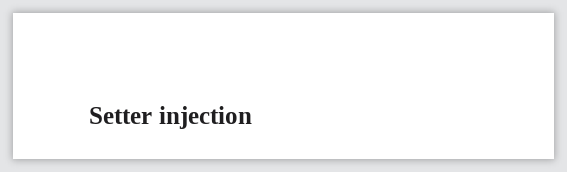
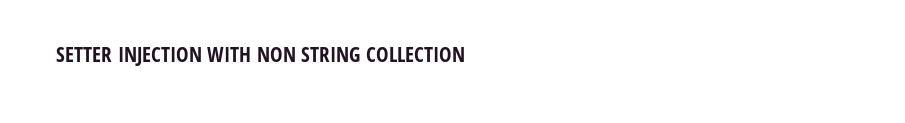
[89,106,252,129] Setter injection -> [56,47,465,66] SETTER INJECTION WITH NON STRING COLLECTION

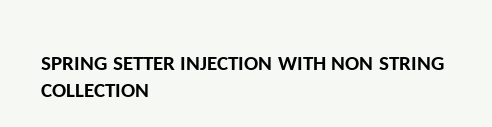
(56, 54) none -> [41,57,107,70] SPRING

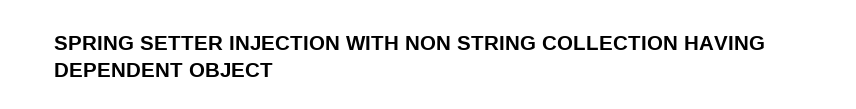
(149, 90) none -> [684,36,765,50] [54,63,273,77] HAVING DEPENDENT OBJECT

